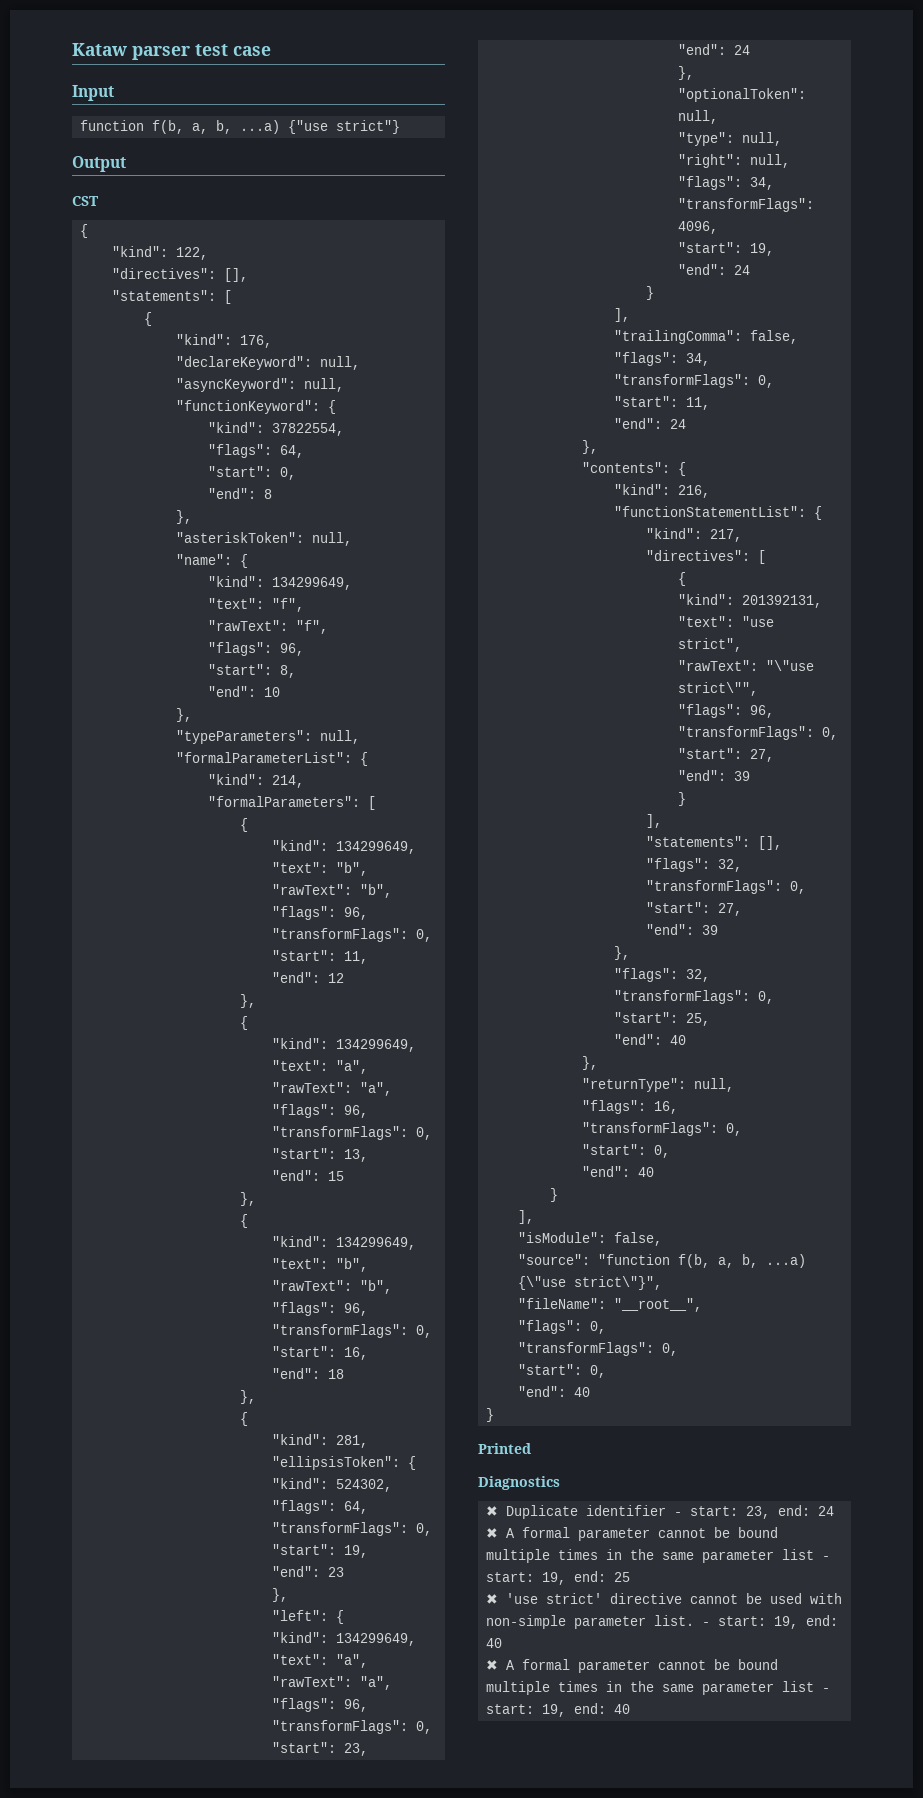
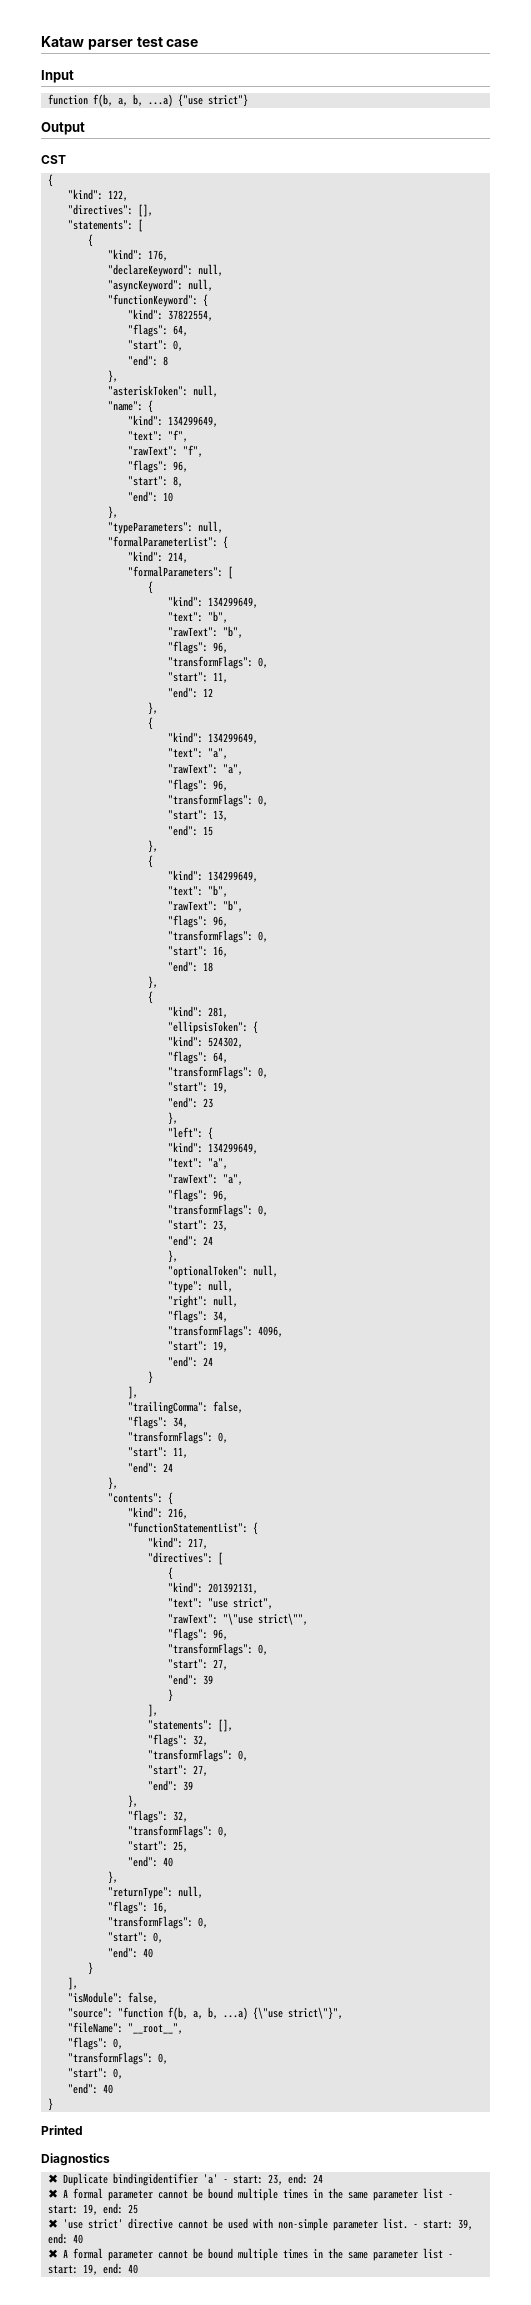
[585,1505,666,1516] identifier -> [112,2173,218,2186] bindingidentifier 'a'
[773,1616,798,1629] 19, -> [457,2219,473,2230] 39,

